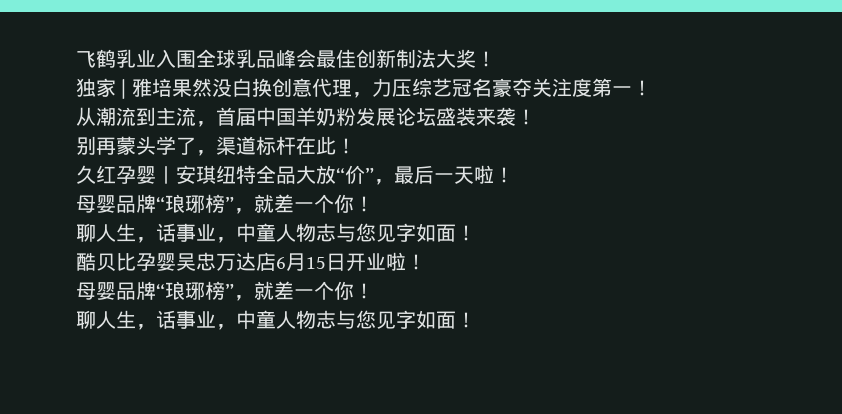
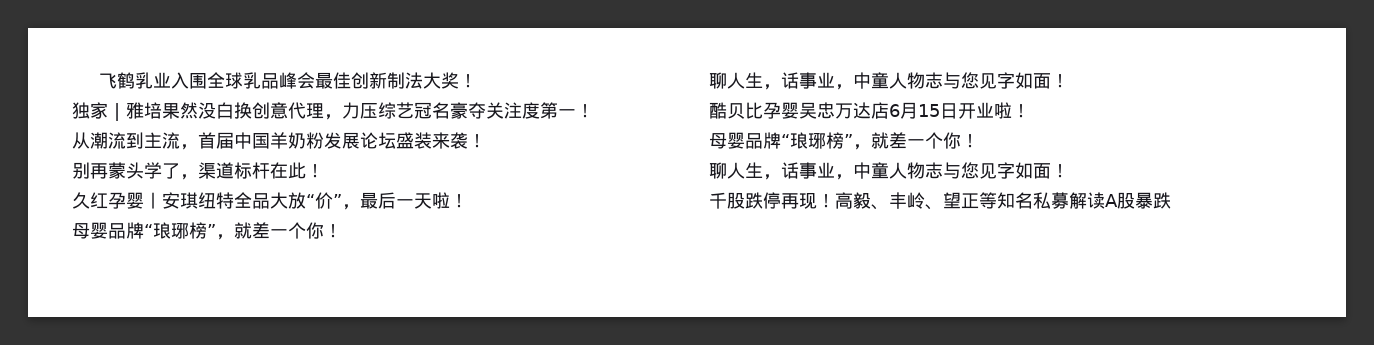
(476, 320) none -> [709,192,1171,210] // 千股跌停再现！高毅、丰岭、望正等知名私募解读A股暴跌

